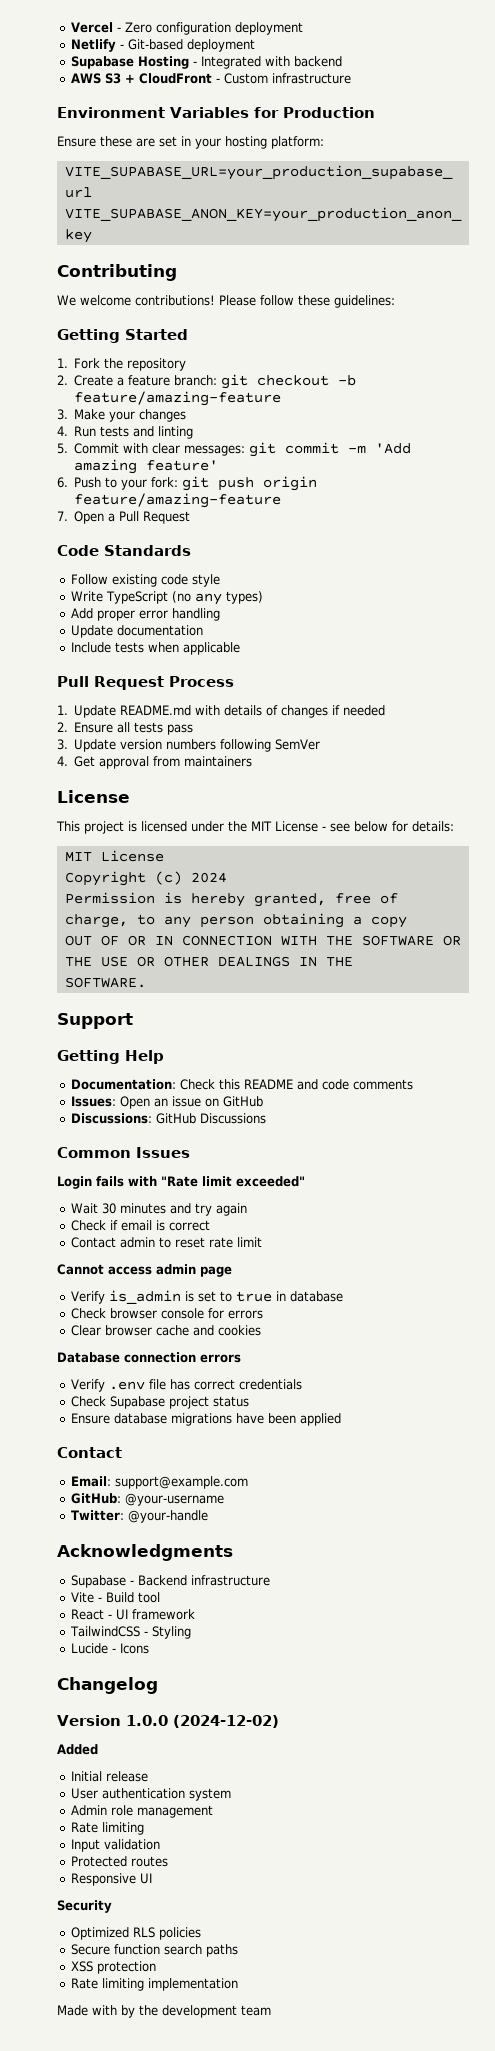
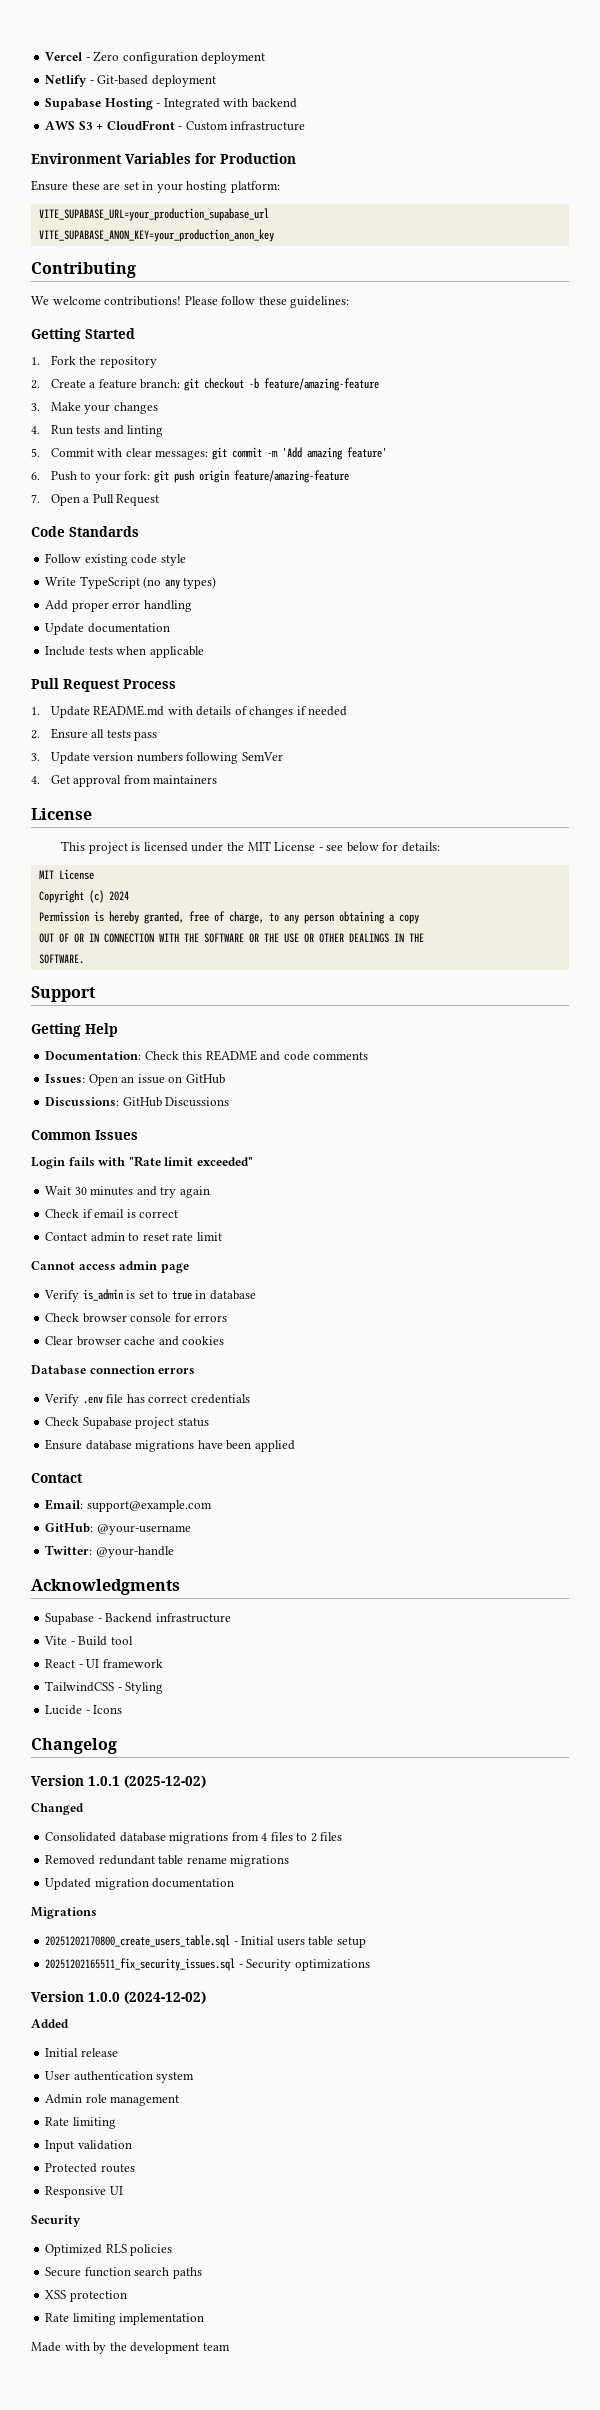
(158, 1685) none -> [31,1775,206,1788] [31,1803,84,1815] [45,1832,343,1844] [45,1855,290,1867] [45,1878,235,1890] [31,1907,97,1919] [45,1935,366,1948] [45,1958,370,1971] // Version 1.0.1 (2025-12-02) // Changed // Consolidated database migrations from 4 files to 2 files // Removed redundant table rename migrations // Updated migration documentation // Migrations // 20251202170800_create_users_table.sql - Initial users table setup // 20251202165511_fix_security_issues.sql - Security optimizations

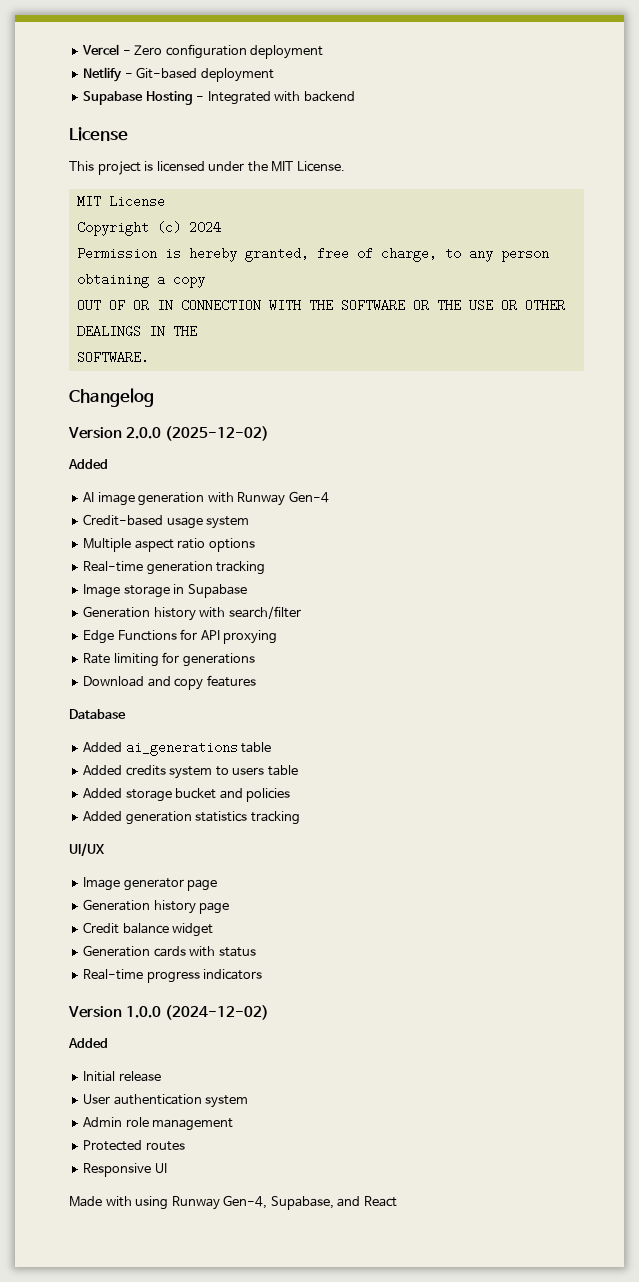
[45,120,306,131] [31,153,296,164] [31,180,280,193] [38,208,269,221] [38,229,274,242] [31,262,136,278] [31,296,350,308] [31,328,135,342] [31,355,157,368] [31,378,379,391] [31,402,158,414] [31,425,164,437] [31,447,387,460] [31,470,349,483] [31,494,160,506] [31,526,139,537] [45,553,186,566] [45,576,217,589] [45,600,192,612] [45,623,170,635] [45,646,204,658] [31,678,176,692] [31,705,348,718] [31,728,158,741] [31,752,283,764] [31,775,218,787] // AWS S3 + CloudFront - Custom infrastructure // Environment Variables for Production // Ensure these are set in your hosting platform: // VITE_SUPABASE_URL=your_production_supabase_url // VITE_SUPABASE_ANON_KEY=your_production_anon_key // Contributing // We welcome contributions! Please follow these guidelines: // Getting Started // 1. Fork the repository // 2. Create a feature branch: git checkout -b feature/amazing-feature // 3. Make your changes // 4. Run tests and linting // 5. Commit with clear messages: git commit -m 'Add amazing feature' // 6. Push to your fork: git push origin feature/amazing-feature // 7. Open a Pull Request // Code Standards // Follow existing code style // Write TypeScript (no any types) // Add proper error handling // Update documentation // Include tests when applicable // Pull Request Process // 1. Update README.md with details of changes if needed // 2. Ensure all tests pass // 3. Update version numbers following SemVer // 4. Get approval from maintainers -> (355, 96) none
[274,842,440,852] License - see below for details: -> [296,161,345,172] License.
[31,986,96,1002] [31,1023,118,1037] [45,1050,369,1061] [45,1074,225,1086] [45,1097,230,1107] [31,1130,138,1140] [31,1156,253,1169] [45,1186,210,1198] [45,1209,179,1218] [45,1232,222,1242] [31,1261,189,1273] [44,1289,256,1302] [45,1313,228,1323] [45,1336,225,1346] [31,1365,196,1375] [44,1394,250,1406] [45,1417,209,1429] [45,1439,295,1452] [31,1473,83,1483] [45,1499,212,1512] [45,1523,191,1535] [45,1545,174,1558] [31,1579,180,1595] [45,1613,231,1625] [44,1636,133,1646] [45,1659,163,1668] [45,1681,164,1694] [45,1705,123,1715] // Support // Getting Help // Documentation: Check this README and code comments // Issues: Open an issue on GitHub // Discussions: GitHub Discussions // Common Issues // Login fails with "Rate limit exceeded" // Wait 30 minutes and try again // Check if email is correct // Contact admin to reset rate limit // Cannot access admin page // Verify is_admin is set to true in database // Check browser console for errors // Clear browser cache and cookies // Database connection errors // Verify .env file has correct credentials // Check Supabase project status // Ensure database migrations have been applied // Contact // Email: support@example.com // GitHub: @your-username // Twitter: @your-handle // Acknowledgments // Supabase - Backend infrastructure // Vite - Build tool // React - UI framework // TailwindCSS - Styling // Lucide - Icons -> (149, 357) none
[88,1776,120,1786] 1.0.1 -> [125,427,161,439] 2.0.0
[31,1803,84,1815] [45,1832,343,1844] [45,1855,290,1867] [45,1878,235,1890] [31,1907,97,1919] [45,1935,366,1948] [45,1958,370,1971] Changed // Consolidated database migrations from 4 files to 2 files // Removed redundant table rename migrations // Updated migration documentation // Migrations // 20251202170800_create_users_table.sql - Initial users table setup // 20251202165511_fix_security_issues.sql - Security optimizations -> [68,459,108,469] [83,491,329,506] [83,514,250,529] [83,538,255,552] [83,561,266,575] [83,584,247,598] [83,606,301,621] [83,629,278,644] [83,652,255,667] [83,675,256,690] [69,709,126,719] [83,741,272,756] [83,765,298,779] [83,788,291,802] [83,811,300,825] [69,843,105,857] [83,877,218,891] [83,899,230,914] [83,922,214,937] [83,945,256,957] [83,969,263,983] Added // AI image generation with Runway Gen-4 // Credit-based usage system // Multiple aspect ratio options // Real-time generation tracking // Image storage in Supabase // Generation history with search/filter // Edge Functions for API proxying // Rate limiting for generations // Download and copy features // Database // Added ai_generations table // Added credits system to users table // Added storage bucket and policies // Added generation statistics tracking // UI/UX // Image generator page // Generation history page // Credit balance widget // Generation cards with status // Real-time progress indicators
[45,2117,116,2129] [45,2140,132,2152] // Rate limiting // Input validation -> (234, 1124) none
[31,2215,81,2227] [45,2244,173,2256] [45,2267,202,2279] [45,2290,127,2302] [45,2313,205,2325] [31,2342,230,2354] Security // Optimized RLS policies // Secure function search paths // XSS protection // Rate limiting implementation // Made with by the development team -> [69,1195,397,1210] Made with using Runway Gen-4, Supabase, and React

